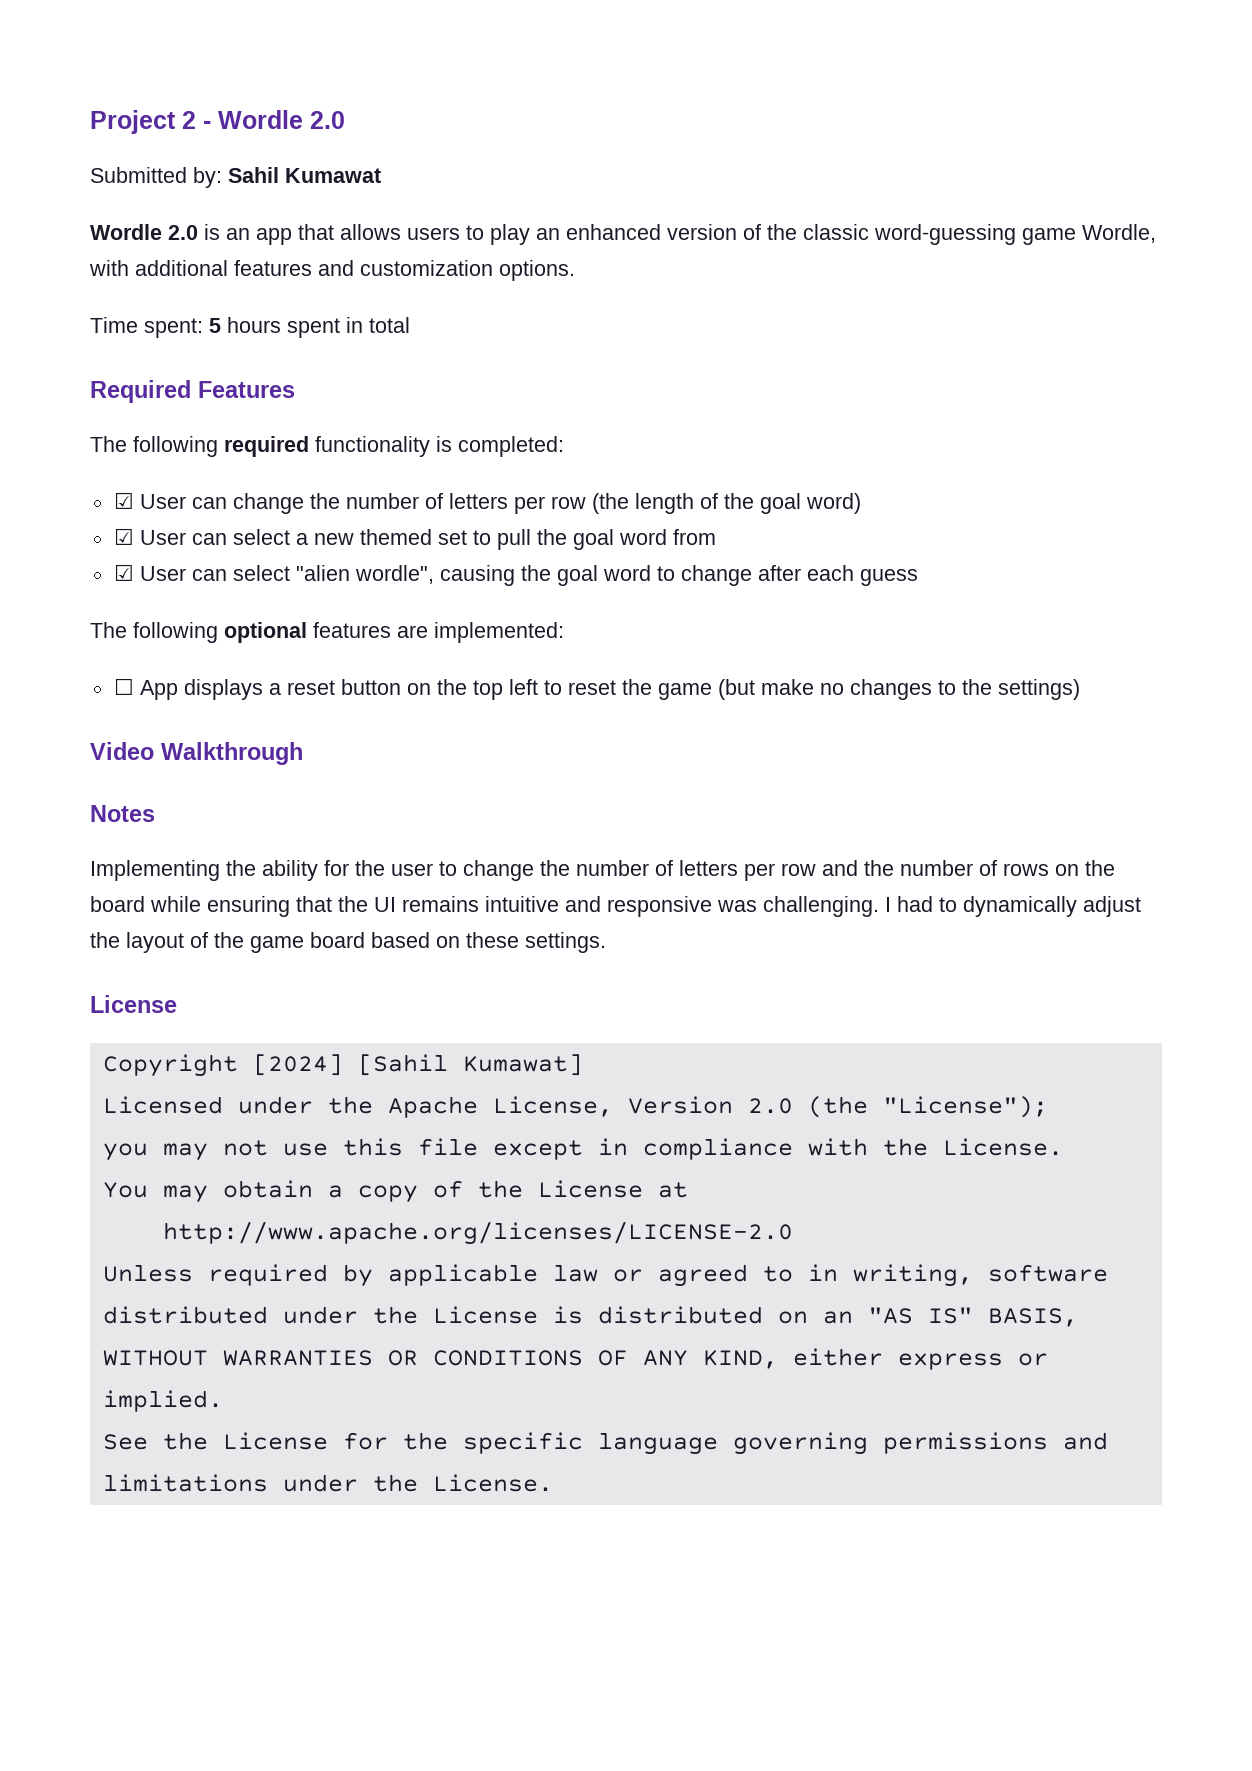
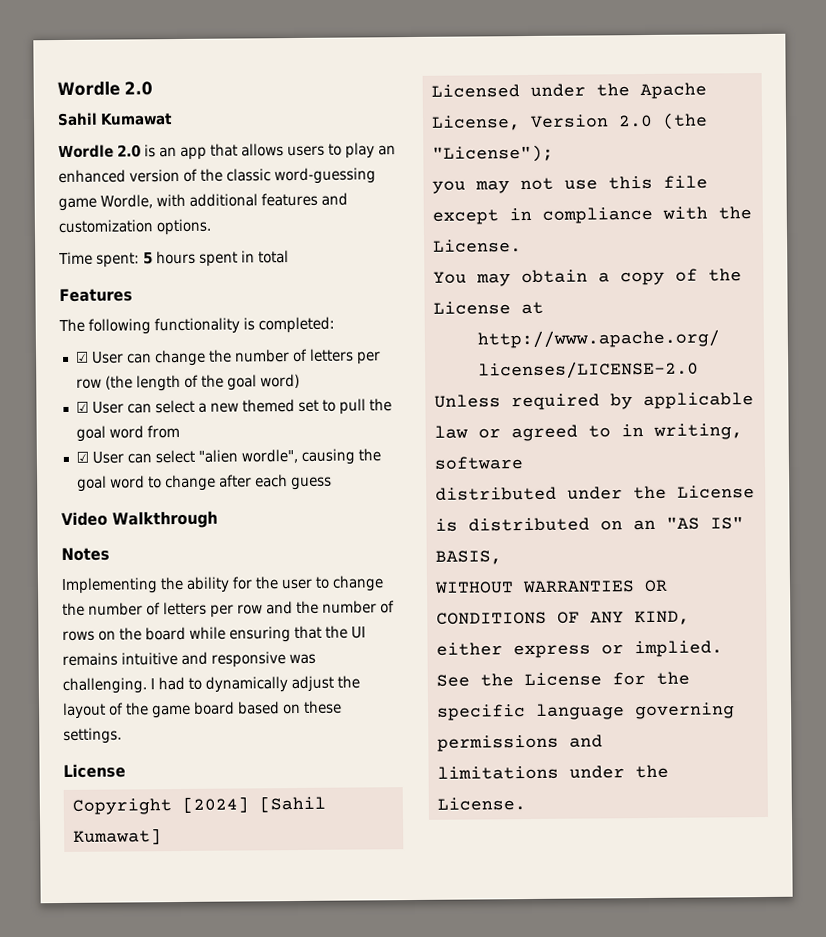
[90,110,211,134] Project 2 - -> (57, 89) none
[90,167,222,188] Submitted by: -> (153, 88) none
[90,380,191,403] Required -> (289, 257) none
[224,436,309,457] required -> (151, 326) none
[90,622,564,643] [113,678,1080,700] // The following optional features are implemented: // ☐ App displays a reset button on the top left to reset the game (but make no changes to the settings) -> (332, 483) none

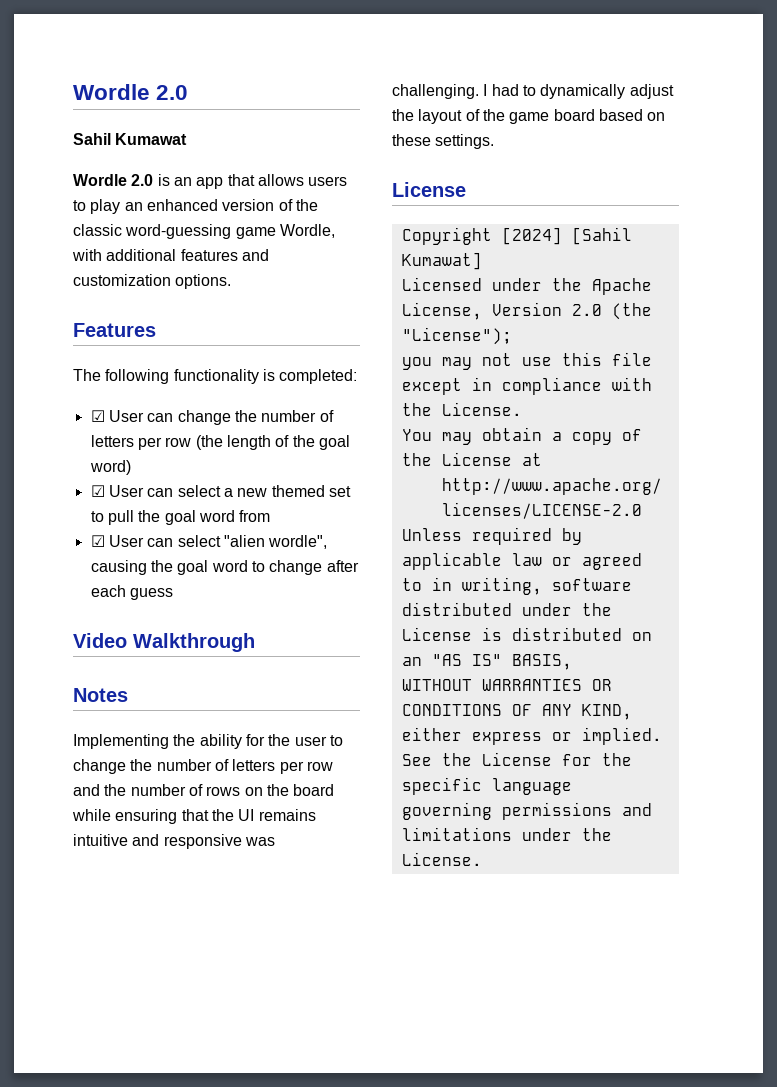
[58,250,289,268] // Time spent: 5 hours spent in total -> (232, 281) none

